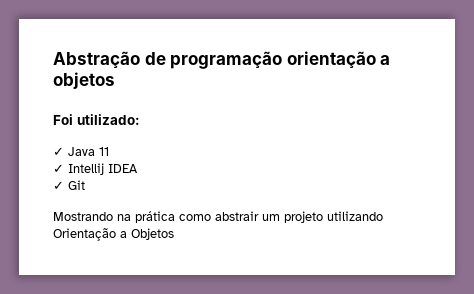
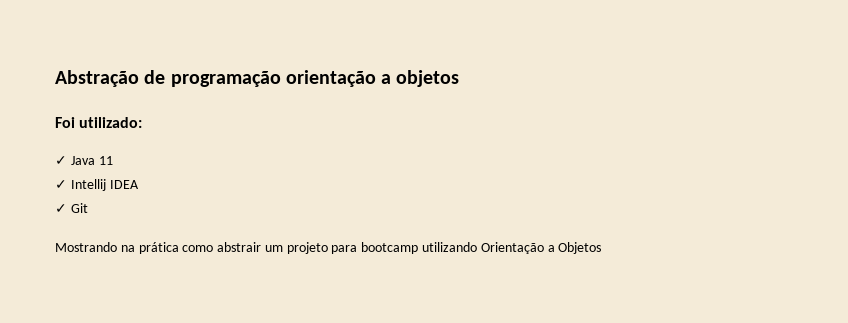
(323, 217) none -> [331,242,419,254] para bootcamp

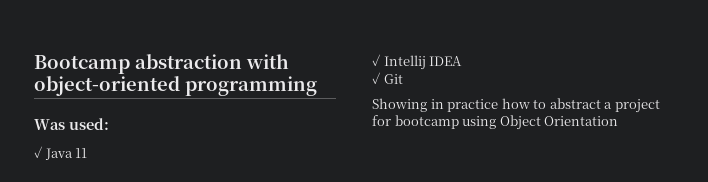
[55,70,460,87] [55,117,143,128] Abstração de programação orientação a objetos // Foi utilizado: -> [34,54,289,74] [34,76,317,96] [34,118,109,130] Bootcamp abstraction with object-oriented programming // Was used:
[55,242,602,254] Mostrando na prática como abstrair um projeto para bootcamp utilizando Orientação a Objetos -> [372,98,660,113] [372,115,619,130] Showing in practice how to abstract a project for bootcamp using Object Orientation

